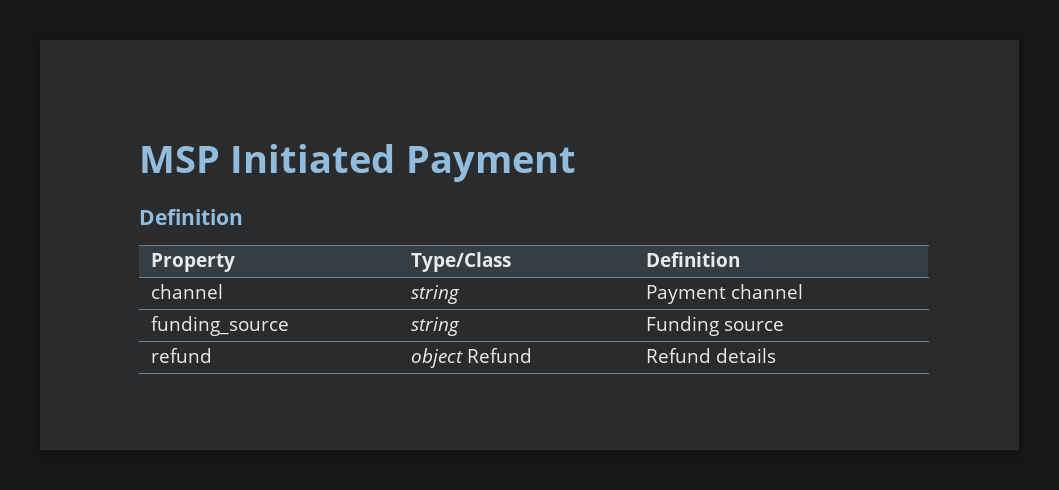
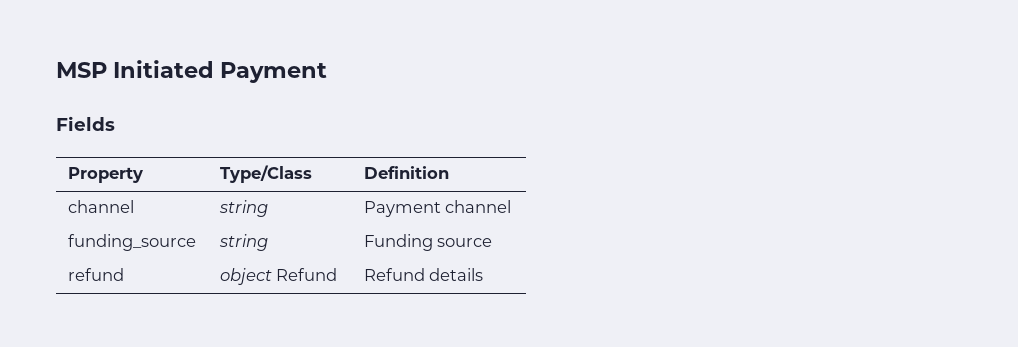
[139,209,243,225] Definition -> [56,116,115,131] Fields

